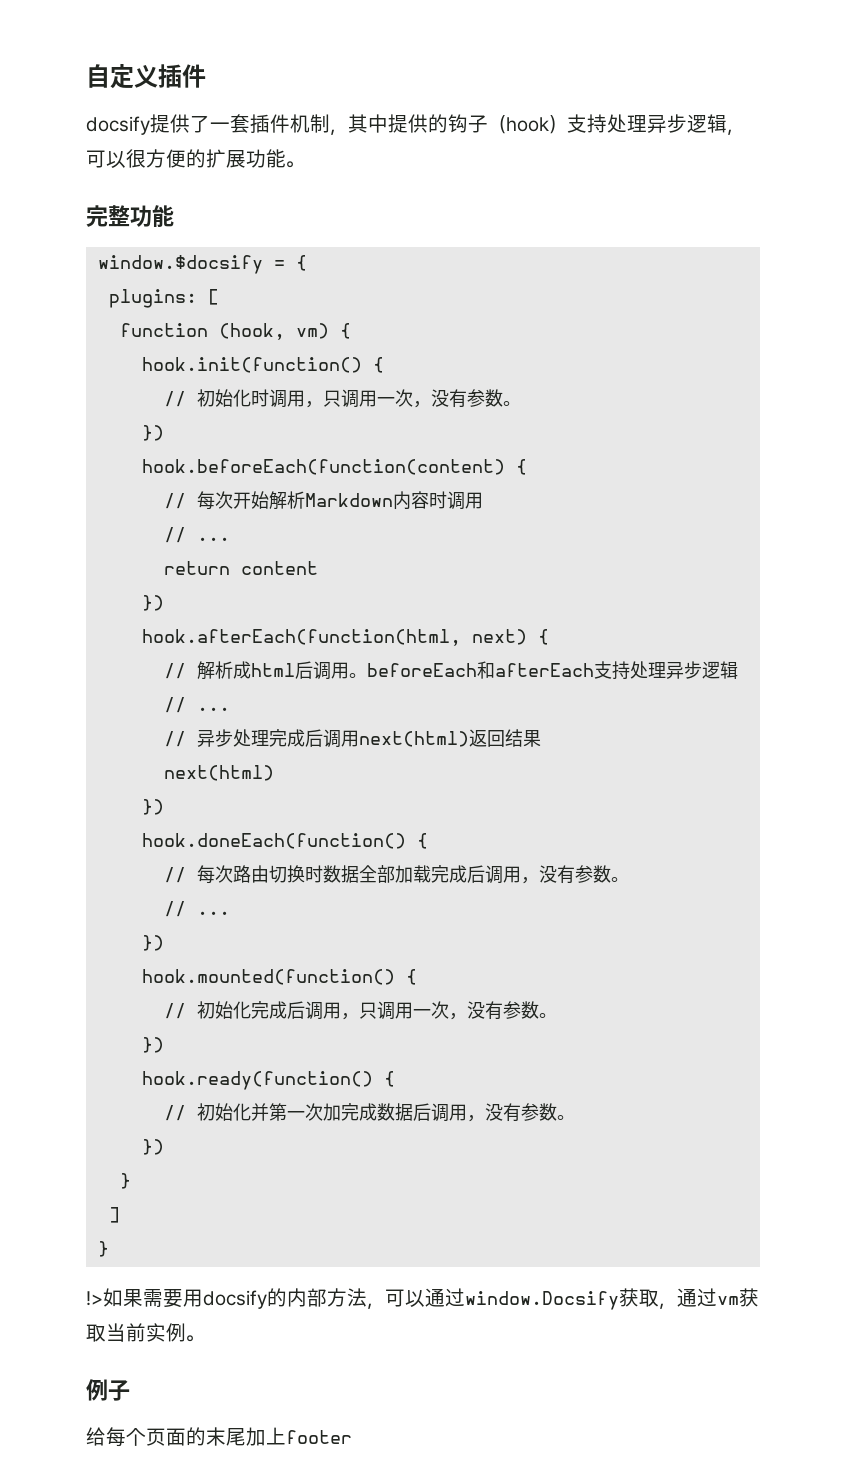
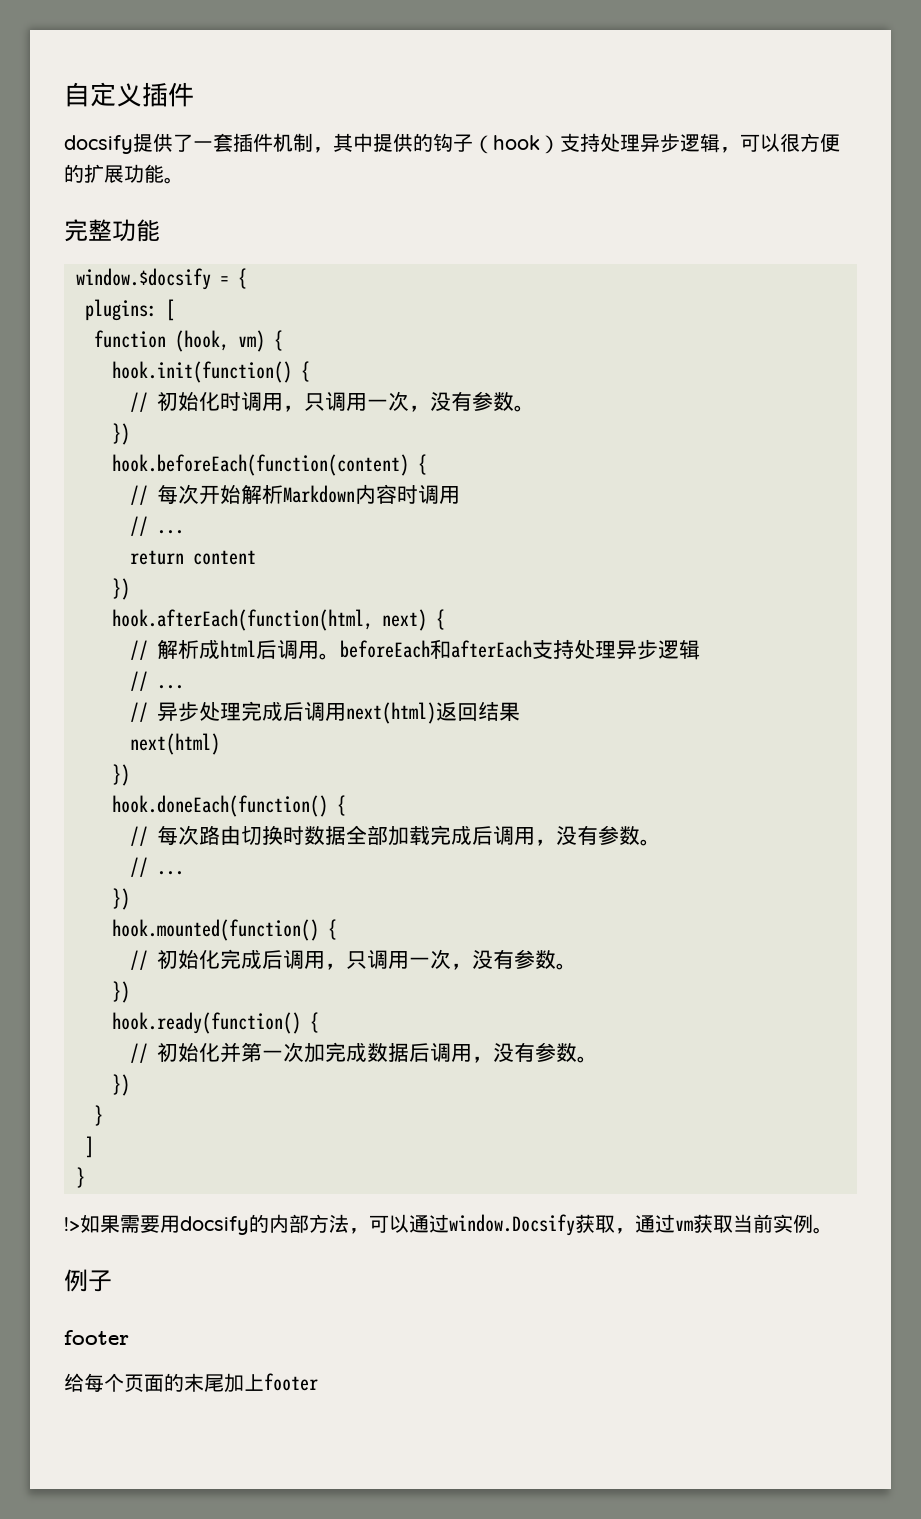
(130, 1390) none -> [64,1330,129,1345] // footer

